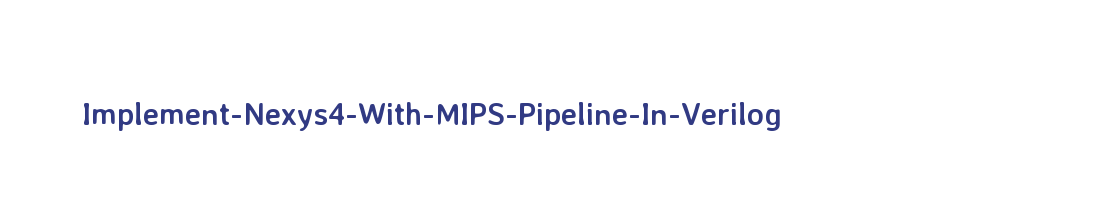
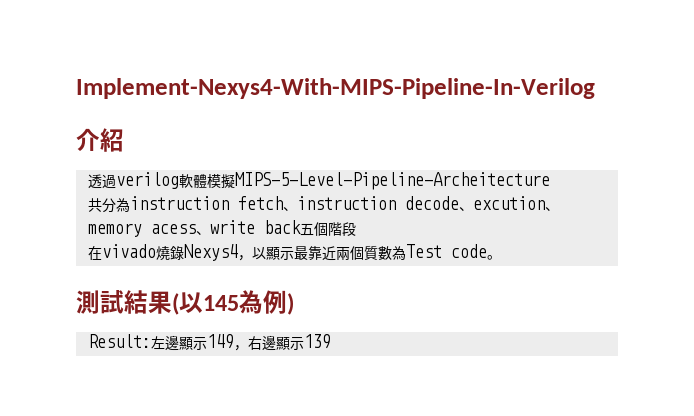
(782, 116) none -> [76,128,124,152] [88,172,550,190] [88,196,559,213] [88,220,356,237] [88,244,501,261] [76,290,294,315] [88,334,331,351] // 介紹 // 透過verilog軟體模擬MIPS-5-Level-Pipeline-Archeitecture // 共分為instruction fetch、instruction decode、excution、memory acess、write back五個階段 // 在vivado燒錄Nexys4，以顯示最靠近兩個質數為Test code。 // 測試結果(以145為例) // Result:左邊顯示149，右邊顯示139

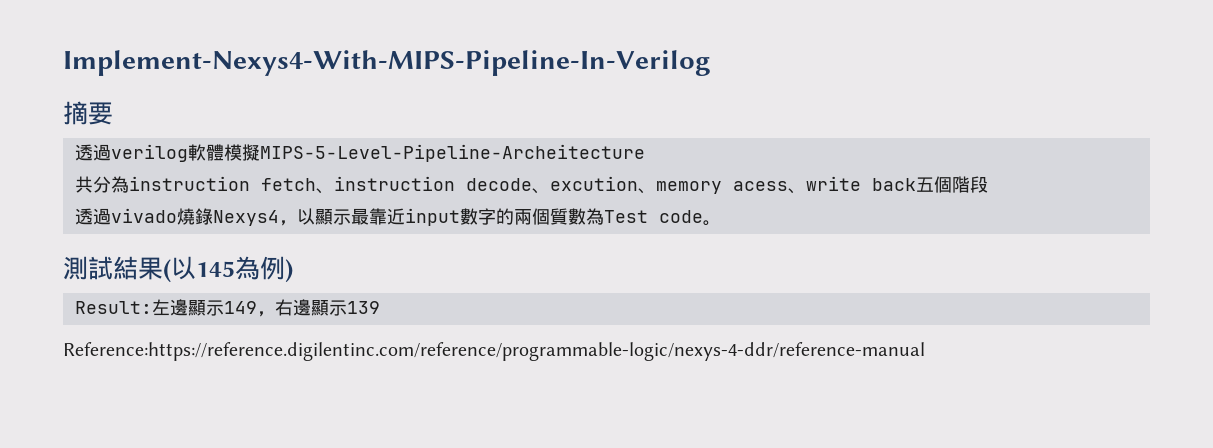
[76,128,124,152] 介紹 -> [63,101,113,125] 摘要
[88,246,102,260] 在 -> [75,208,111,225] 透過
(336, 253) none -> [405,208,514,226] input數字的
(331, 341) none -> [63,342,925,361] // Reference:https://reference.digilentinc.com/reference/programmable-logic/nexys-4-ddr/reference-manual

